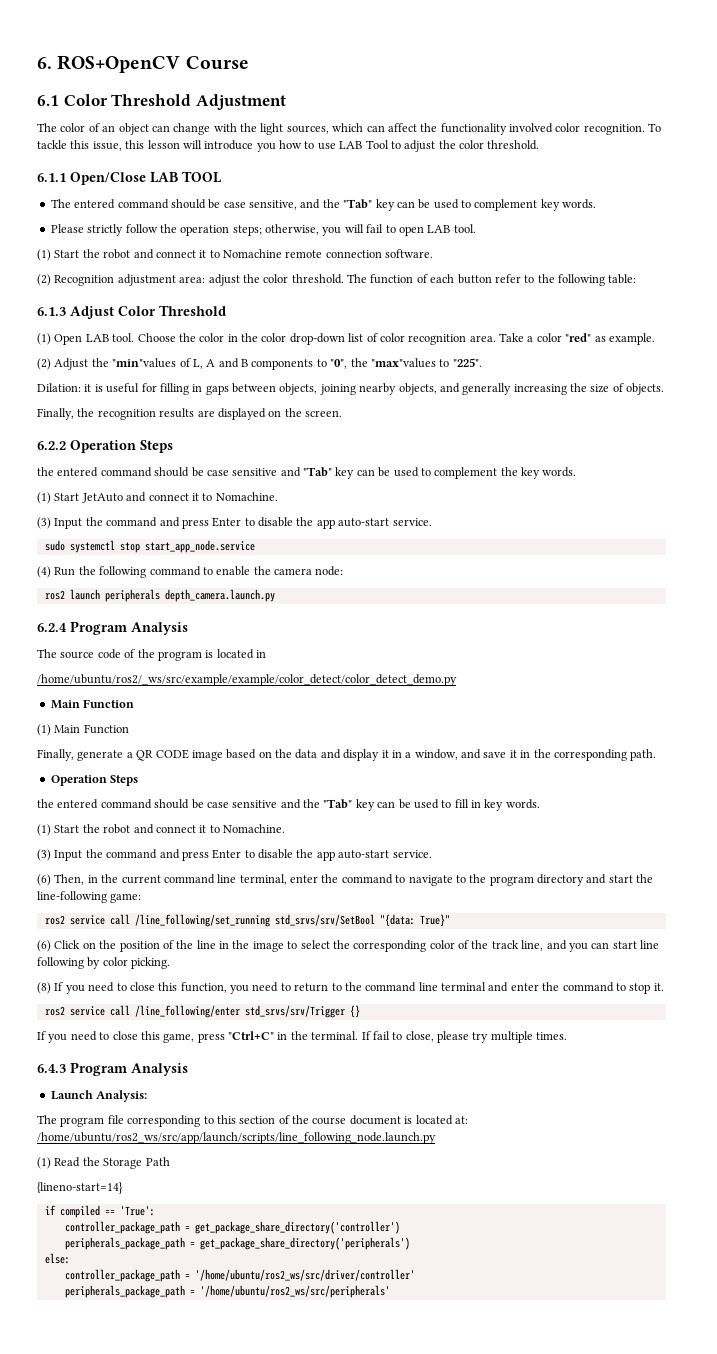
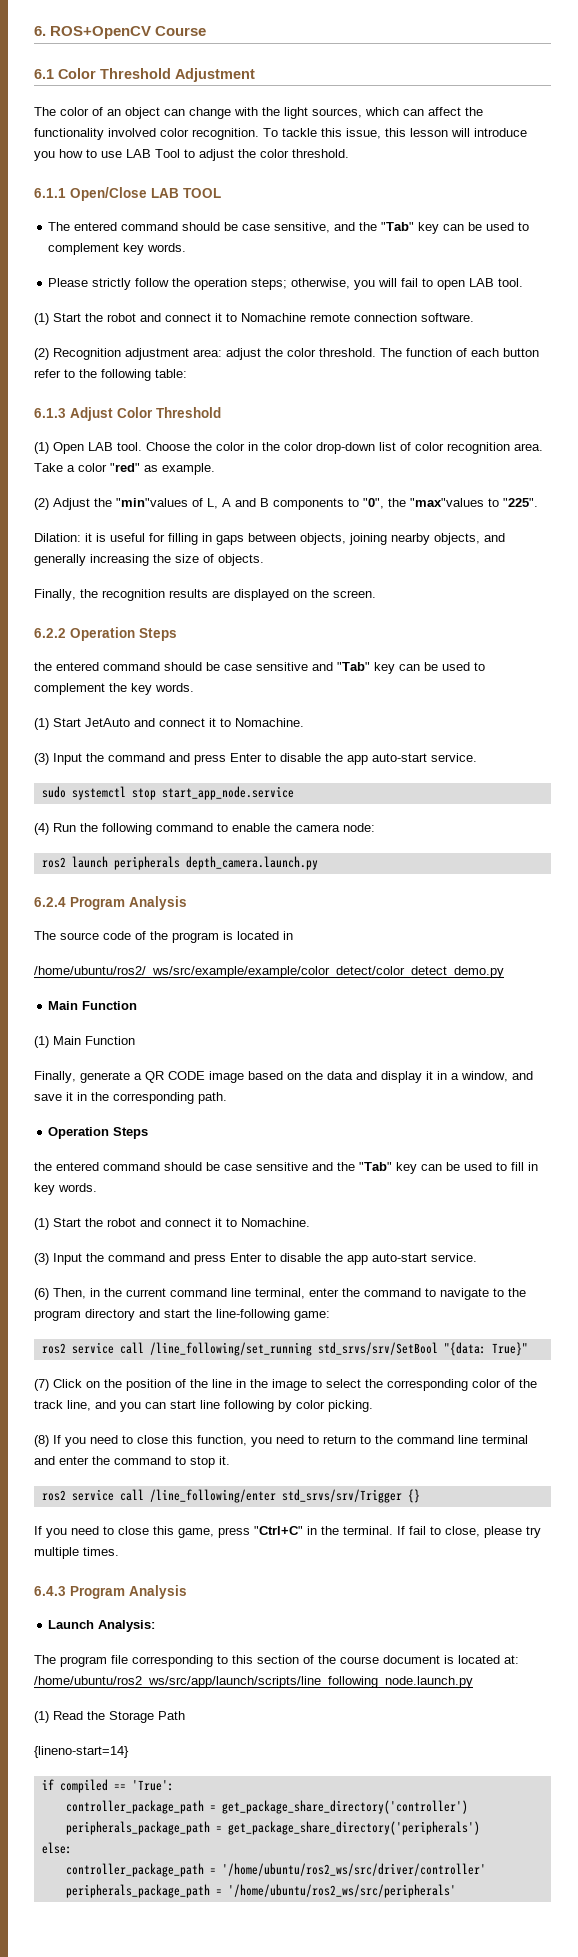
[37,940,51,952] (6) -> [34,1379,49,1391] (7)

